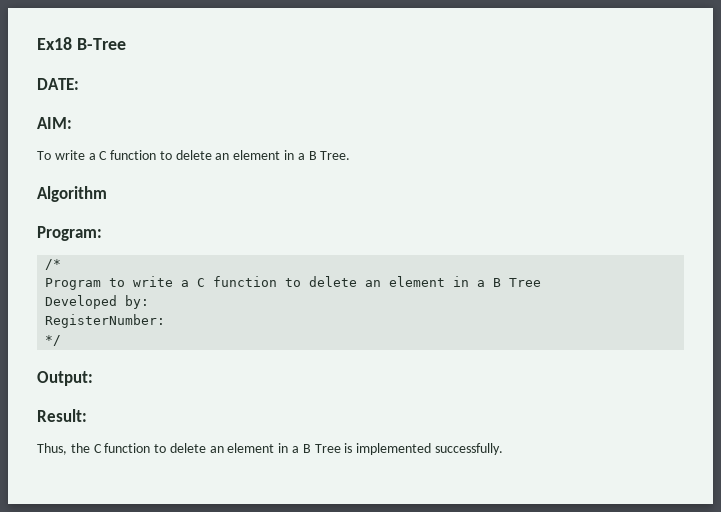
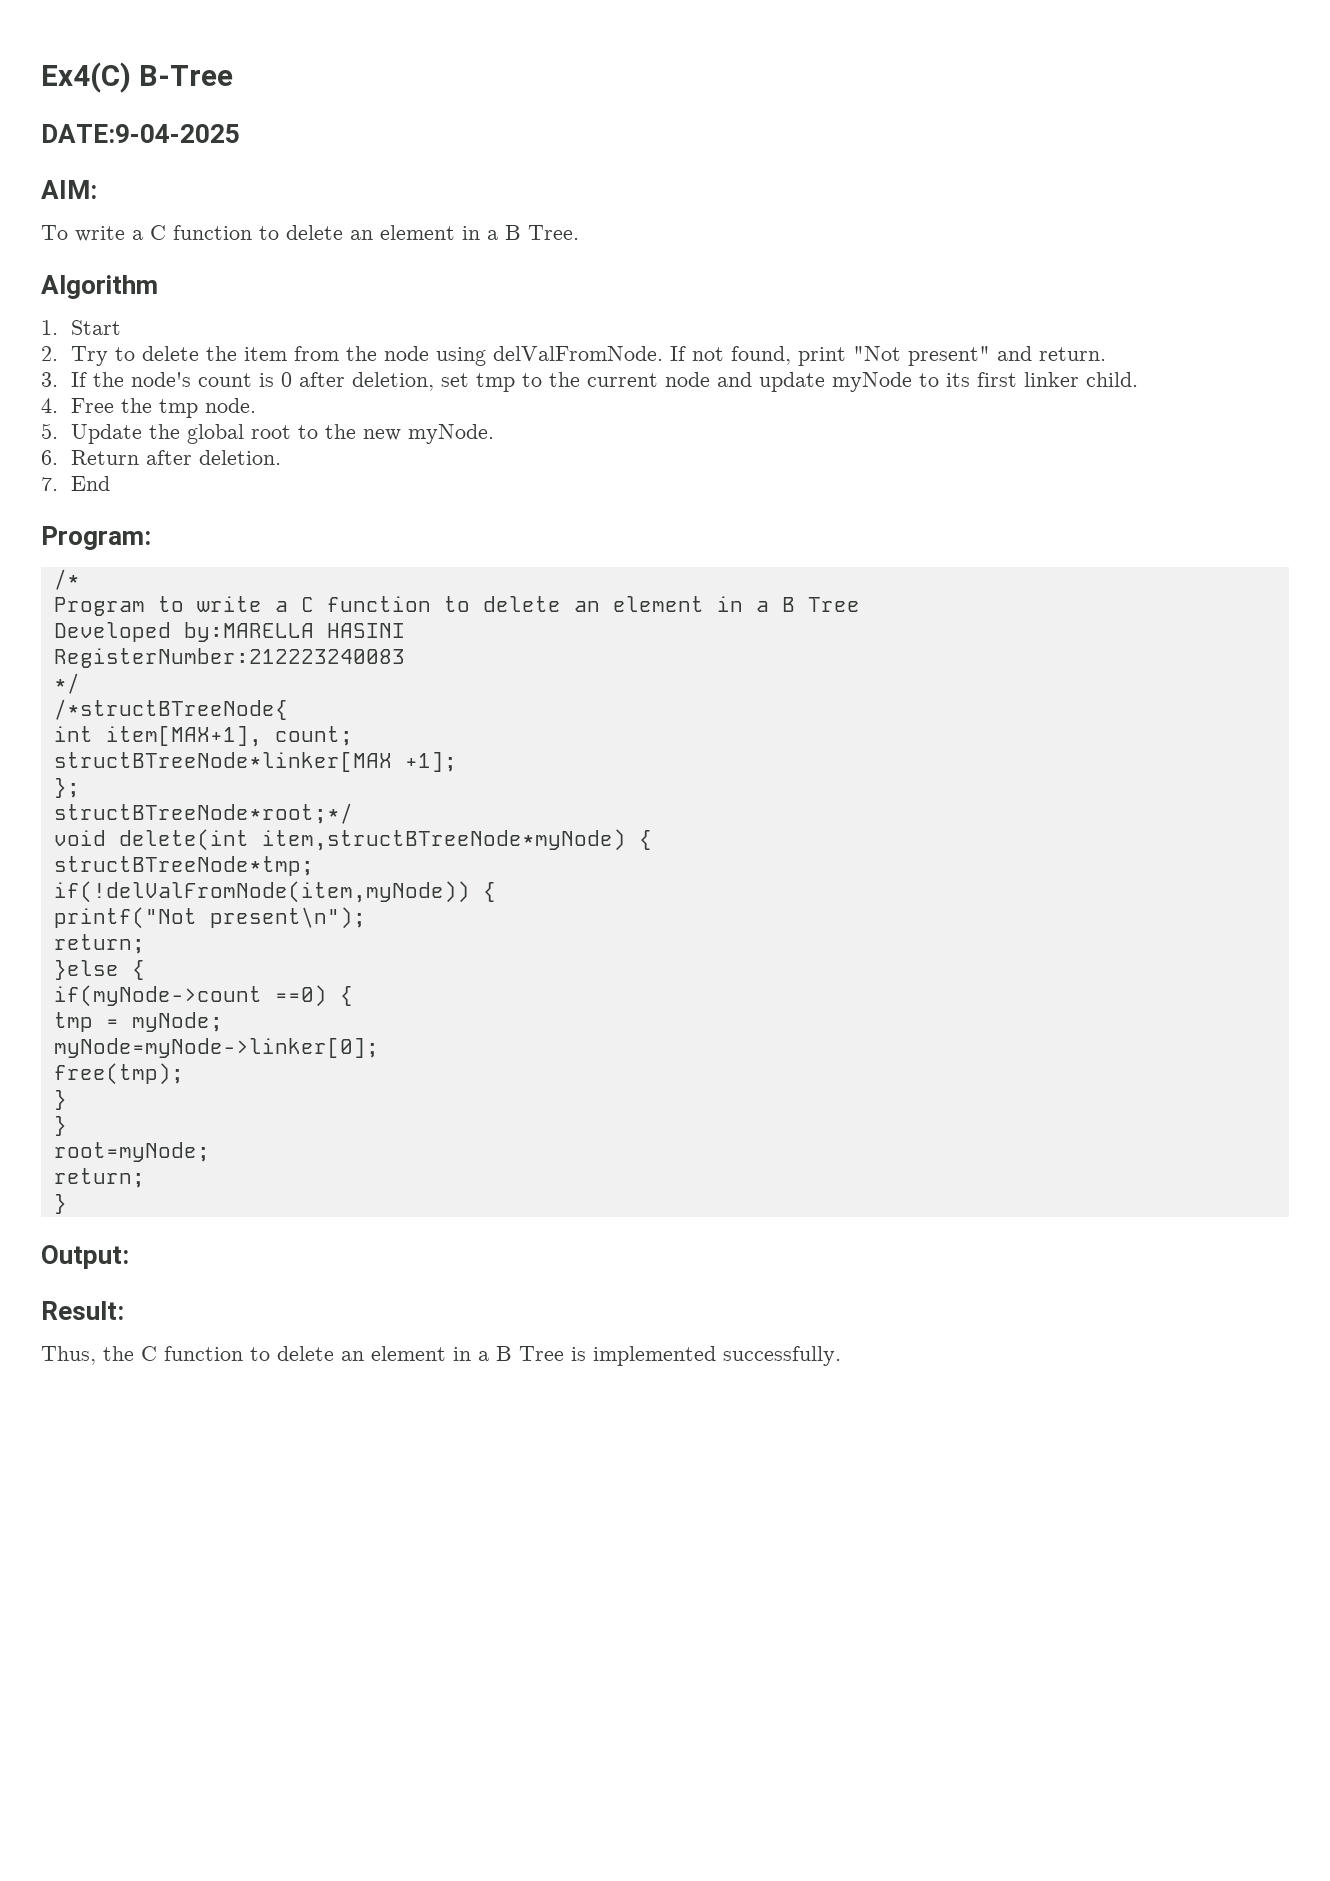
[37,37,72,50] Ex18 -> [41,62,131,93] Ex4(C)
[37,78,79,90] DATE: -> [41,124,240,143] DATE:9-04-2025
(107, 194) none -> [41,320,122,335] [41,346,1107,366] [41,372,1139,392] [41,398,257,418] [41,423,495,444] [41,450,282,465] [41,476,111,491] // 1. Start // 2. Try to delete the item from the node using delValFromNode. If not found, print "Not present" and return. // 3. If the node's count is 0 after deletion, set tmp to the current node and update myNode to its first linker child. // 4. Free the tmp node. // 5. Update the global root to the new myNode. // 6. Return after deletion. // 7. End
[125,295,150,309] [45,314,166,328] [45,335,62,346] by: // RegisterNumber: // */ -> [183,622,405,642] [53,648,405,668] [53,673,80,694] [53,699,288,720] [53,726,353,747] [53,752,457,772] [53,778,80,798] [53,803,353,824] [53,829,652,851] [53,856,314,876] [53,881,496,903] [53,907,366,929] [53,934,145,954] [53,960,145,980] [53,985,353,1007] [53,1012,223,1032] [53,1038,379,1058] [53,1063,184,1085] [53,1090,67,1110] [53,1116,67,1136] [53,1142,210,1162] [53,1168,145,1188] [53,1194,67,1214] by:MARELLA HASINI // RegisterNumber:212223240083 // */ // /*structBTreeNode{ // int item[MAX+1], count; // structBTreeNode*linker[MAX +1]; // }; // structBTreeNode*root;*/ // void delete(int item,structBTreeNode*myNode) { // structBTreeNode*tmp; // if(!delValFromNode(item,myNode)) { // printf("Not present\n"); // return; // }else { // if(myNode->count ==0) { // tmp = myNode; // myNode=myNode->linker[0]; // free(tmp); // } // } // root=myNode; // return; // }

